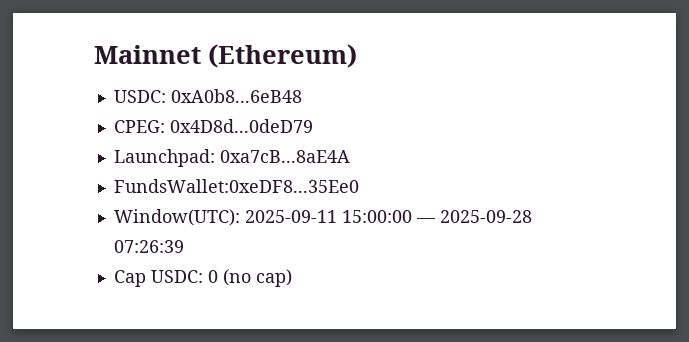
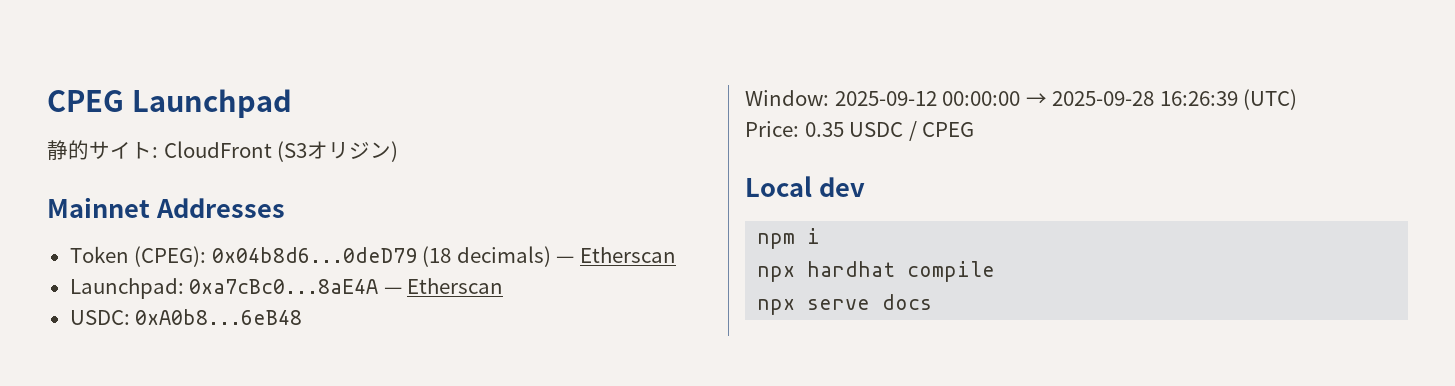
[94,44,357,68] [113,89,302,103] [113,119,313,133] [113,149,350,167] [113,179,359,193] [113,209,532,226] [113,240,184,253] [113,269,292,287] Mainnet (Ethereum) // USDC: 0xA0b8...6eB48 // CPEG: 0x4D8d...0deD79 // Launchpad: 0xa7cB...8aE4A // FundsWallet:0xeDF8...35Ee0 // Window(UTC): 2025-09-11 15:00:00 — 2025-09-28 07:26:39 // Cap USDC: 0 (no cap) -> [47,89,292,118] [47,140,399,162] [47,197,285,218] [69,246,676,267] [69,278,504,299] [69,309,303,325] [745,89,1298,110] [745,121,975,141] [745,176,865,197] [757,228,821,249] [757,261,996,282] [757,294,933,315] CPEG Launchpad // 静的サイト: CloudFront (S3オリジン) // Mainnet Addresses // Token (CPEG): 0x04b8d6...0deD79 (18 decimals) — Etherscan // Launchpad: 0xa7cBc0...8aE4A — Etherscan // USDC: 0xA0b8...6eB48 // Window: 2025-09-12 00:00:00 → 2025-09-28 16:26:39 (UTC) // Price: 0.35 USDC / CPEG // Local dev // npm i // npx hardhat compile // npx serve docs

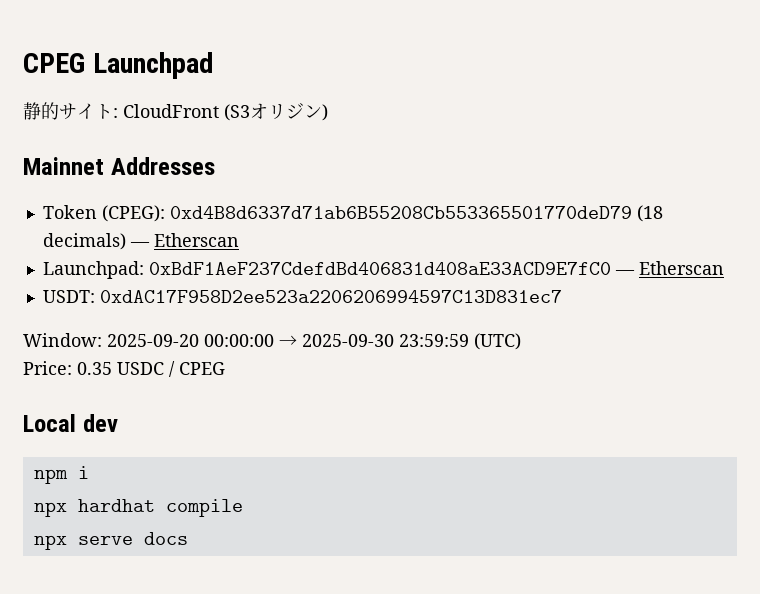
[211,247,417,263] 0x04b8d6...0deD79 -> [169,206,632,219] 0xd4B8d6337d71ab6B55208Cb553365501770deD79
[189,278,504,294] [69,309,303,325] 0xa7cBc0...8aE4A — Etherscan // USDC: 0xA0b8...6eB48 -> [148,261,724,275] [42,290,562,303] 0xBdF1AeF237CdefdBd406831d408aE33ACD9E7fC0 — Etherscan // USDT: 0xdAC17F958D2ee523a2206206994597C13D831ec7
[834,91,937,106] 2025-09-12 -> [107,334,199,347] 2025-09-20
[1052,91,1238,106] 2025-09-28 16:26:39 -> [302,334,469,347] 2025-09-30 23:59:59

